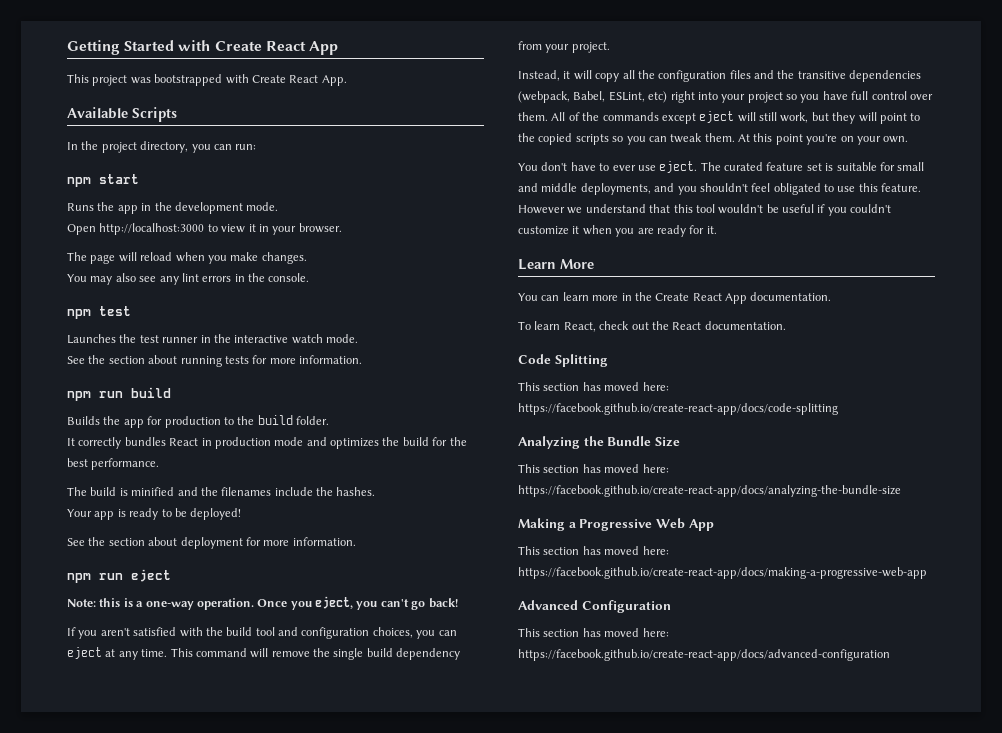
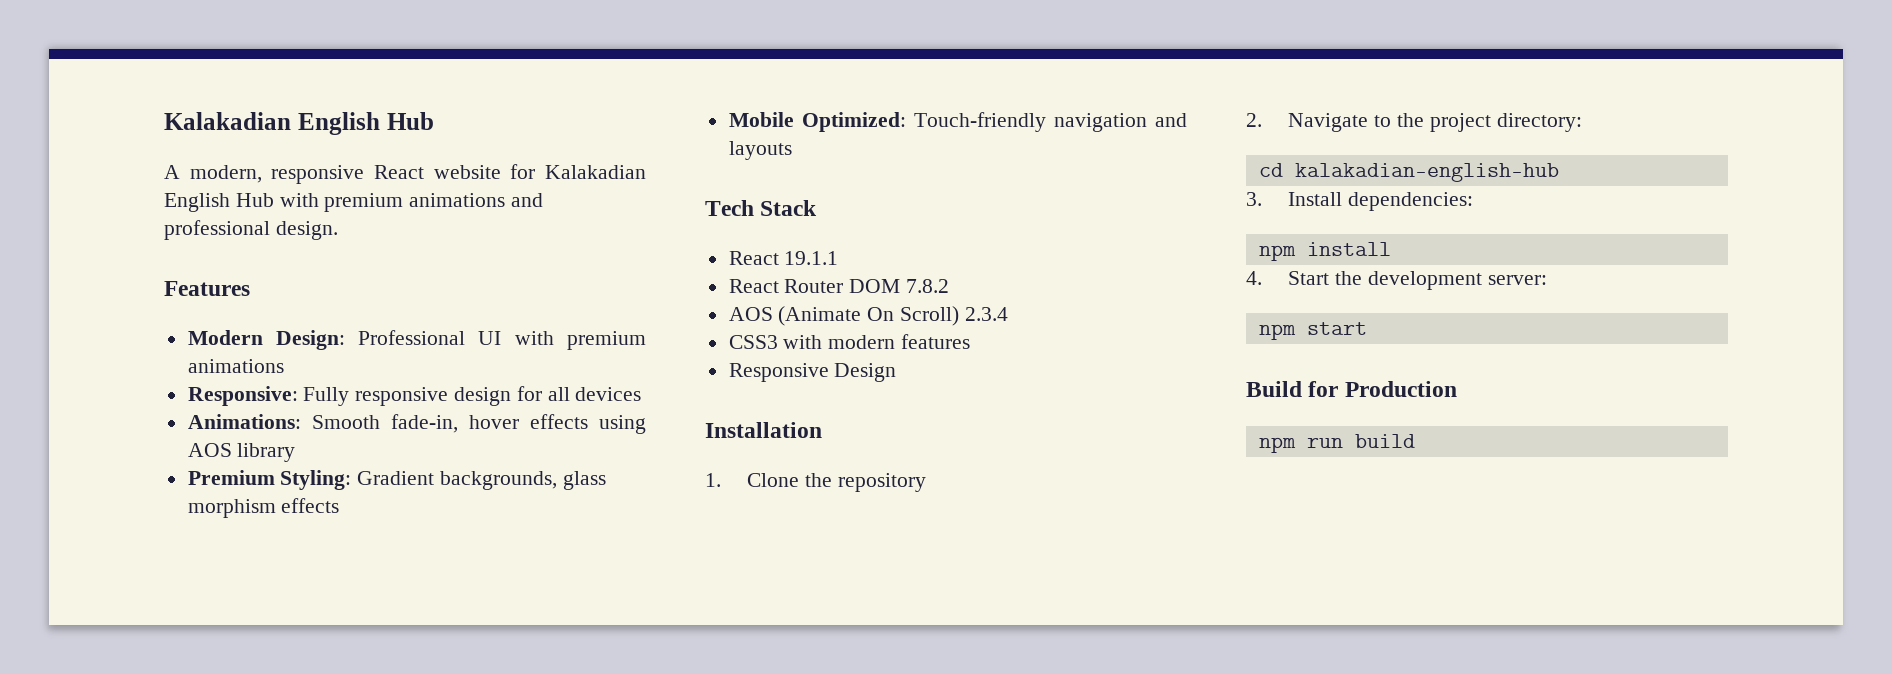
[67,40,338,55] [67,74,347,86] [67,107,177,122] [67,141,257,153] [67,174,139,187] [67,202,279,214] [67,223,342,235] [67,252,307,264] [67,273,310,285] [67,306,131,319] [67,334,358,344] [67,355,362,367] [67,387,171,401] [67,415,329,428] [67,437,467,449] [67,458,160,470] [67,487,376,496] [67,508,242,520] [67,537,356,549] [67,569,171,583] [67,596,458,610] [67,627,457,639] [67,647,461,660] [518,41,610,53] [518,70,922,82] [518,91,933,103] [518,111,921,124] [518,133,909,145] [518,161,925,173] [518,183,922,195] [518,204,892,216] [518,225,717,237] [518,259,594,270] [518,292,832,304] [518,321,786,332] [518,354,608,367] [518,382,669,391] [518,403,838,415] [518,436,680,449] [518,464,669,473] [518,485,901,497] [518,518,714,531] [518,546,669,555] [518,567,927,579] [518,600,671,613] [518,628,669,637] [518,649,890,661] Getting Started with Create React App // This project was bootstrapped with Create React App. // Available Scripts // In the project directory, you can run: // npm start // Runs the app in the development mode. // Open http://localhost:3000 to view it in your browser. // The page will reload when you make changes. // You may also see any lint errors in the console. // npm test // Launches the test runner in the interactive watch mode. // See the section about running tests for more information. // npm run build // Builds the app for production to the build folder. // It correctly bundles React in production mode and optimizes the build for the best performance. // The build is minified and the filenames include the hashes. // Your app is ready to be deployed! // See the section about deployment for more information. // npm run eject // Note: this is a one-way operation. Once you eject, you can't go back! // If you aren't satisfied with the build tool and configuration choices, you can eject at any time. This command will remove the single build dependency from your project. // Instead, it will copy all the configuration files and the transitive dependencies (webpack, Babel, ESLint, etc) right into your project so you have full control over them. All of the commands except eject will still work, but they will point to the copied scripts so you can tweak them. At this point you're on your own. // You don't have to ever use eject. The curated feature set is suitable for small and middle deployments, and you shouldn't feel obligated to use this feature. However we understand that this tool wouldn't be useful if you couldn't customize it when you are ready for it. // Learn More // You can learn more in the Create React App documentation. // To learn React, check out the React documentation. // Code Splitting // This section has moved here: https://facebook.github.io/create-react-app/docs/code-splitting // Analyzing the Bundle Size // This section has moved here: https://facebook.github.io/create-react-app/docs/analyzing-the-bundle-size // Making a Progressive Web App // This section has moved here: https://facebook.github.io/create-react-app/docs/making-a-progressive-web-app // Advanced Configuration // This section has moved here: https://facebook.github.io/create-react-app/docs/advanced-configuration -> [164,112,434,135] [164,164,646,184] [164,193,544,212] [164,220,338,240] [164,281,250,296] [187,330,646,350] [187,359,284,373] [187,386,642,406] [187,414,646,434] [187,443,296,462] [187,470,606,490] [187,498,340,518] [728,112,1187,132] [728,141,792,160] [705,200,818,216] [728,251,839,265] [728,279,950,293] [728,306,1008,326] [728,334,971,349] [728,363,897,382] [705,422,822,438] [705,473,927,492] [1246,113,1582,132] [1258,163,1559,182] [1246,192,1474,211] [1258,242,1391,261] [1246,271,1547,290] [1258,322,1367,340] [1246,381,1457,397] [1258,434,1415,453] Kalakadian English Hub // A modern, responsive React website for Kalakadian English Hub with premium animations and professional design. // Features // Modern Design: Professional UI with premium animations // Responsive: Fully responsive design for all devices // Animations: Smooth fade-in, hover effects using AOS library // Premium Styling: Gradient backgrounds, glass morphism effects // Mobile Optimized: Touch-friendly navigation and layouts // Tech Stack // React 19.1.1 // React Router DOM 7.8.2 // AOS (Animate On Scroll) 2.3.4 // CSS3 with modern features // Responsive Design // Installation // 1. Clone the repository // 2. Navigate to the project directory: // cd kalakadian-english-hub // 3. Install dependencies: // npm install // 4. Start the development server: // npm start // Build for Production // npm run build

